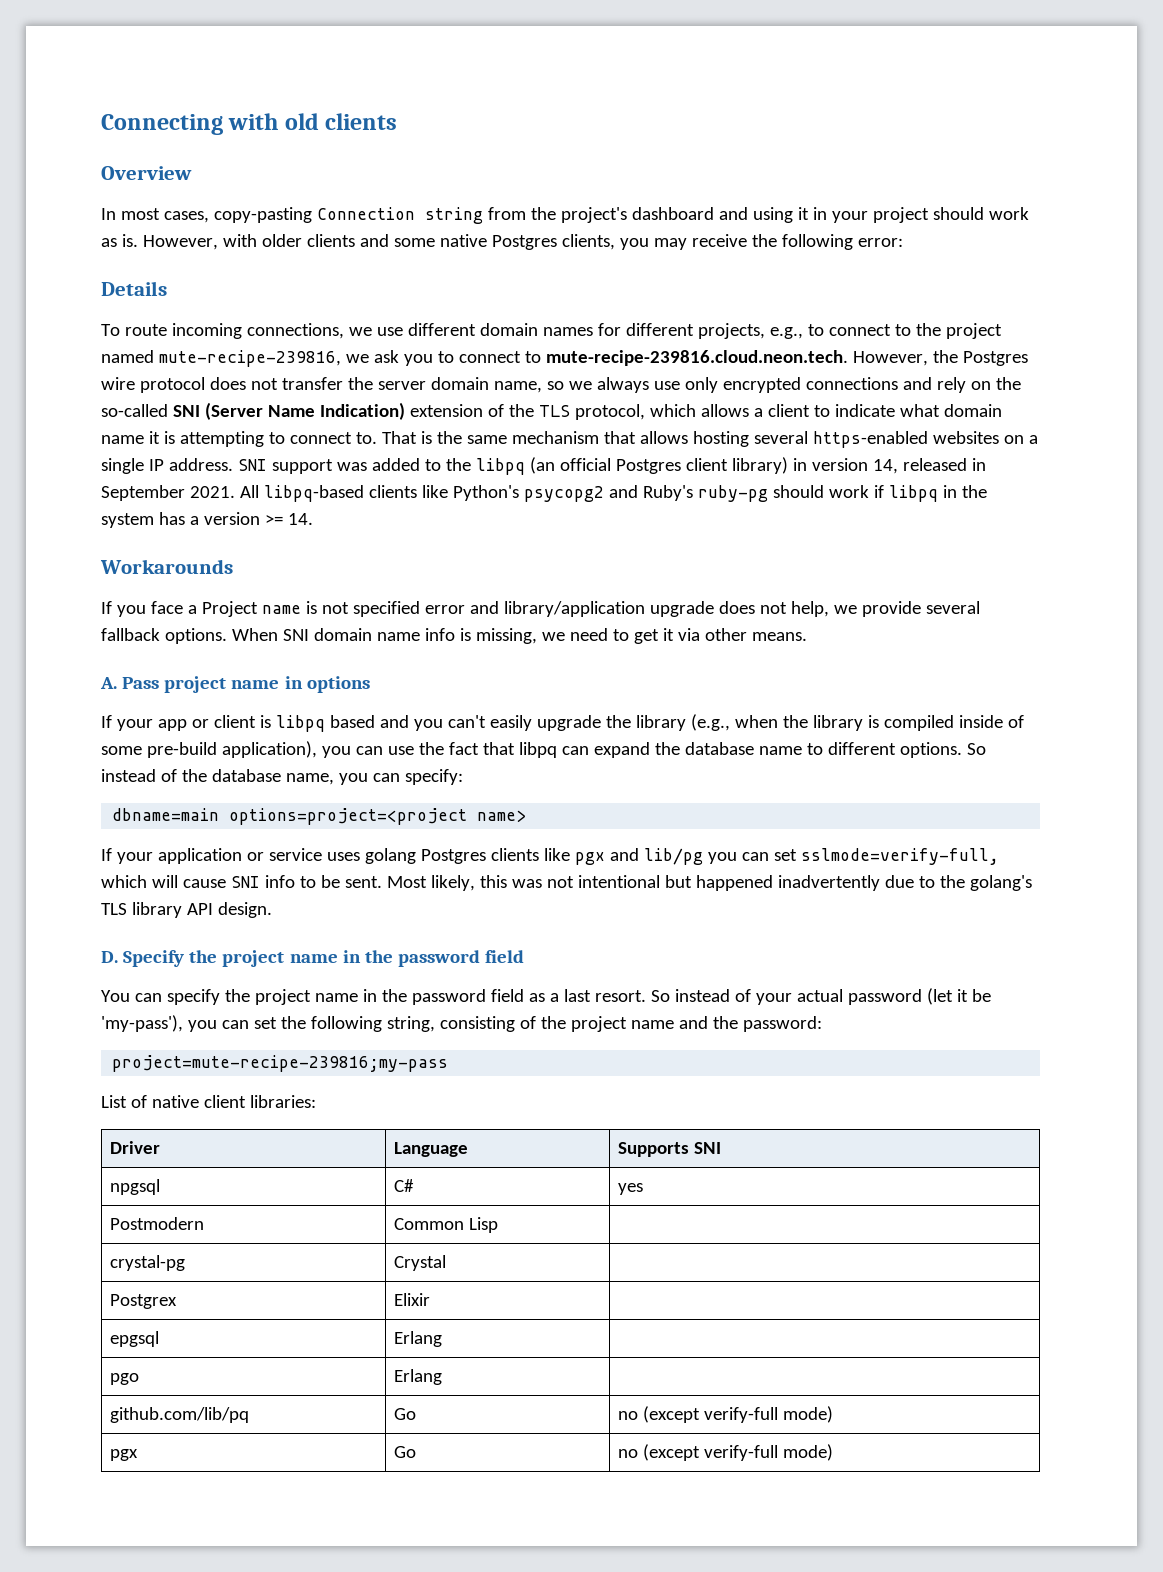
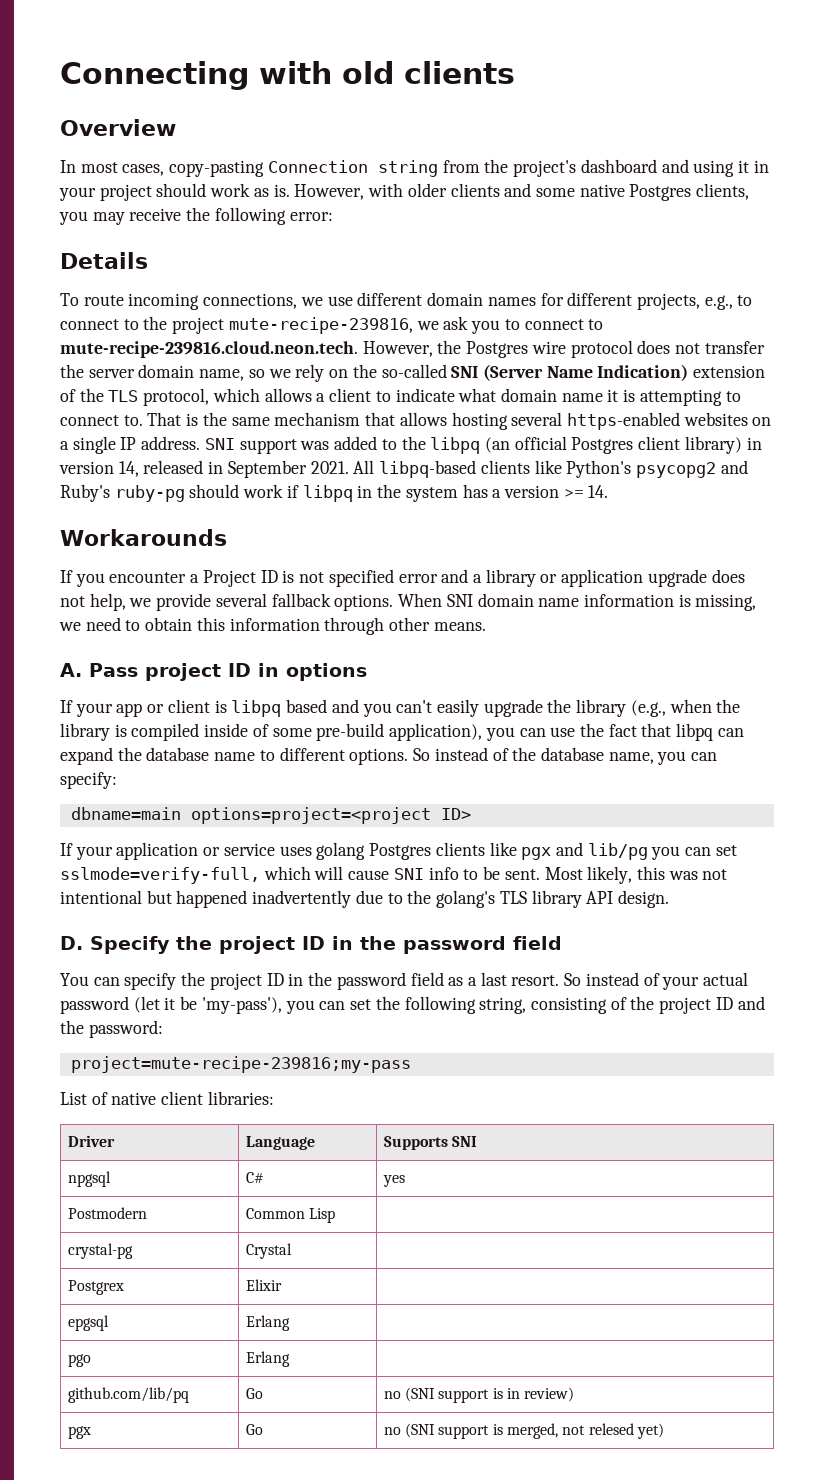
[101,350,154,363] named -> (225, 325) none
[596,377,932,393] always use only encrypted connections and -> (291, 373) none
[150,601,183,614] face -> [109,572,187,583] encounter
[261,605,301,614] name -> [260,570,278,583] ID
[503,601,645,617] library/application -> [472,569,644,587] a library or application
[424,628,455,641] info -> [583,594,674,607] information
[633,628,700,644] get it via -> [145,617,385,635] obtain this information through
[231,680,280,689] name -> [228,663,251,677] ID
[477,810,527,822] name> -> [440,808,471,820] ID>
[289,954,338,963] name -> [302,936,325,950] ID
[314,993,358,1002] name -> [266,973,284,986] ID
[630,1020,674,1029] name -> [715,997,733,1010] ID
[643,1406,834,1423] [110,1449,139,1461] [394,1446,417,1458] [618,1444,834,1461] (except verify-full mode) // pgx | Go | no (except verify-full mode) -> [405,1387,575,1403] [67,1426,91,1439] [245,1424,263,1435] [383,1423,664,1439] (SNI support is in review) // pgx | Go | no (SNI support is merged, not relesed yet)

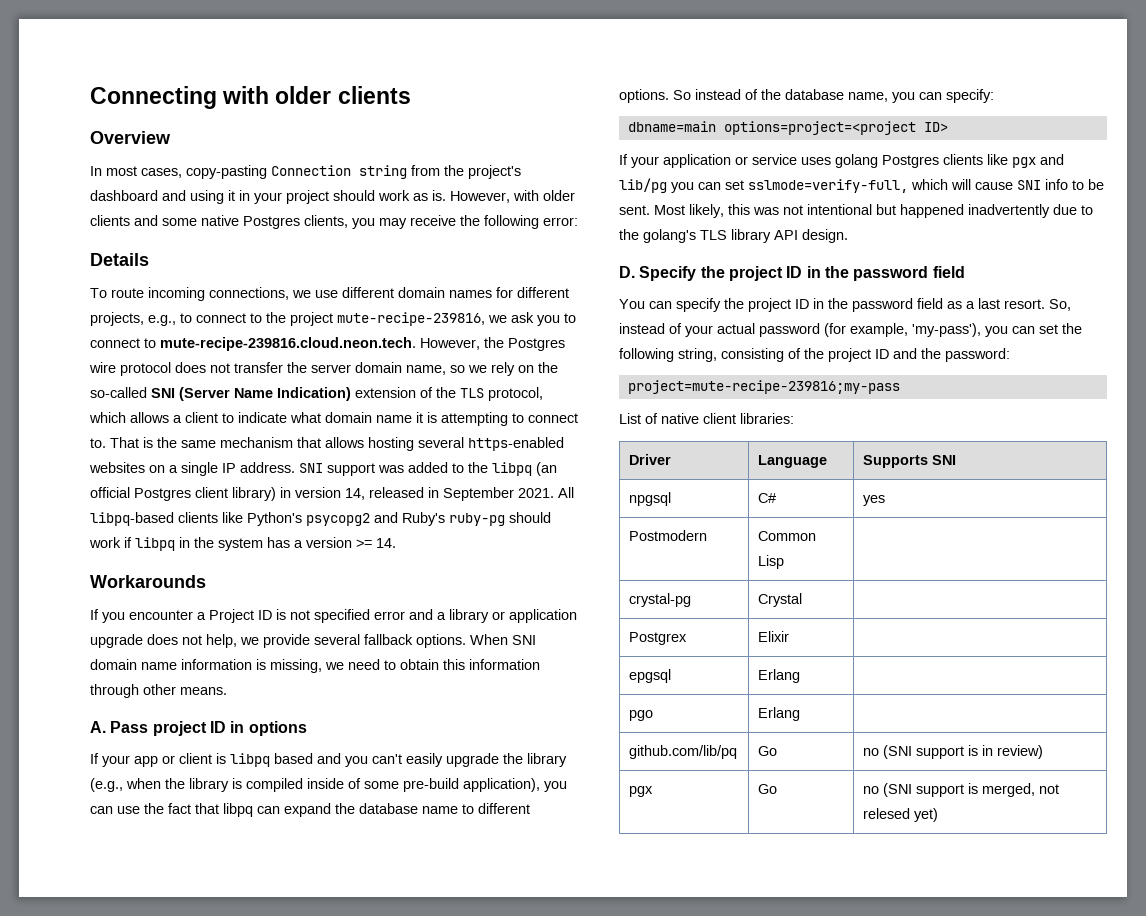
[342,61,394,84] old -> [275,86,332,104] older
[564,973,582,986] So -> [1049,299,1071,311] So,
[133,996,198,1013] (let it be -> [824,323,908,337] (for example,

